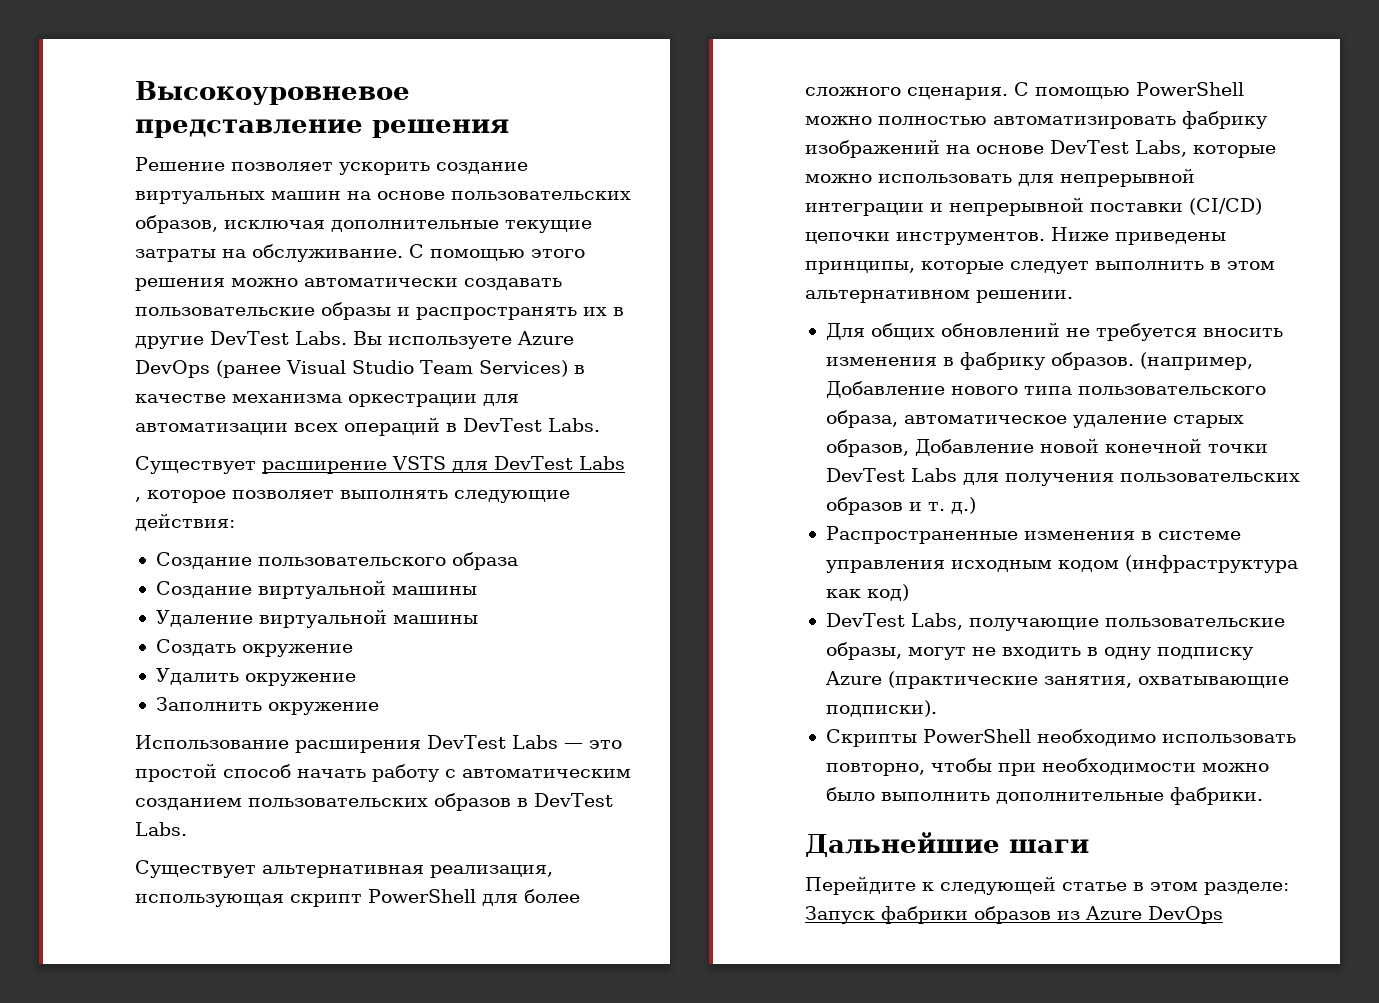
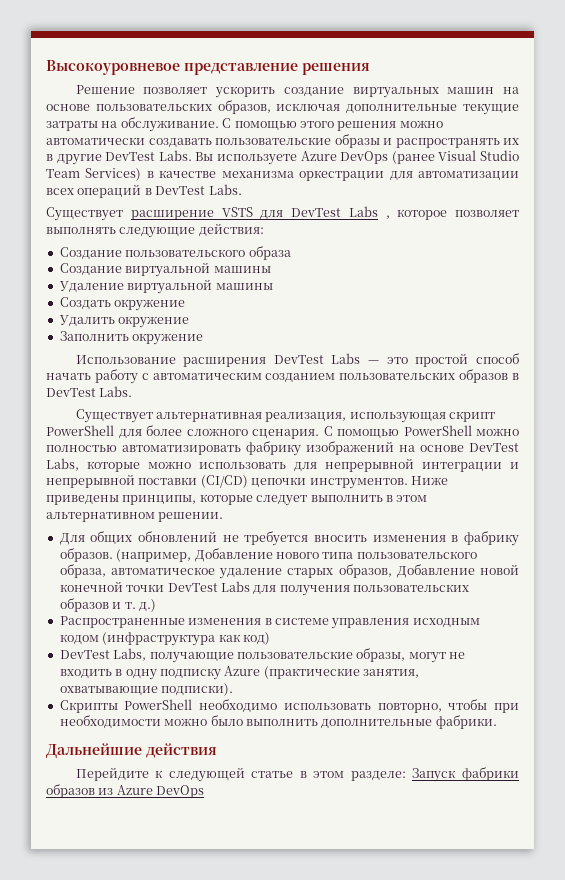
[1009,839,1089,853] шаги -> [146,743,217,758] действия

